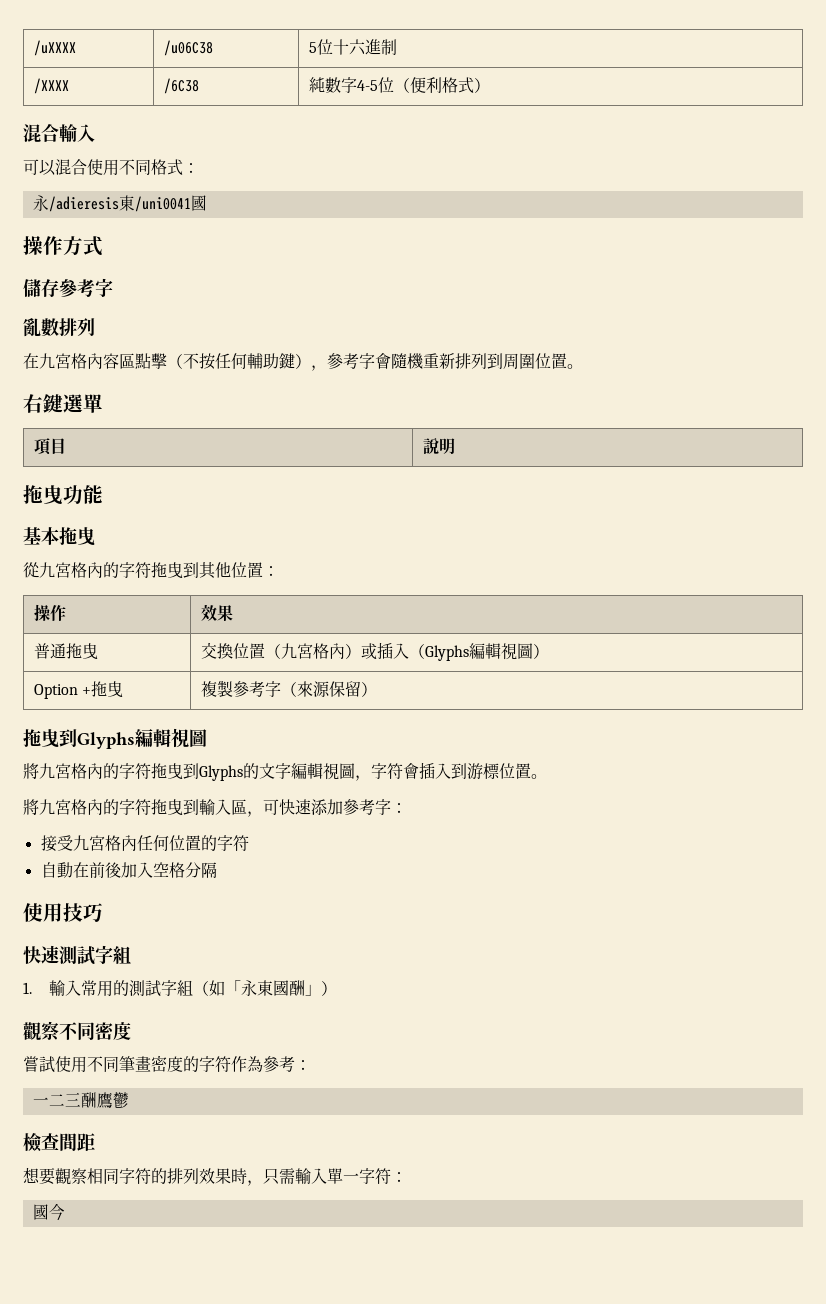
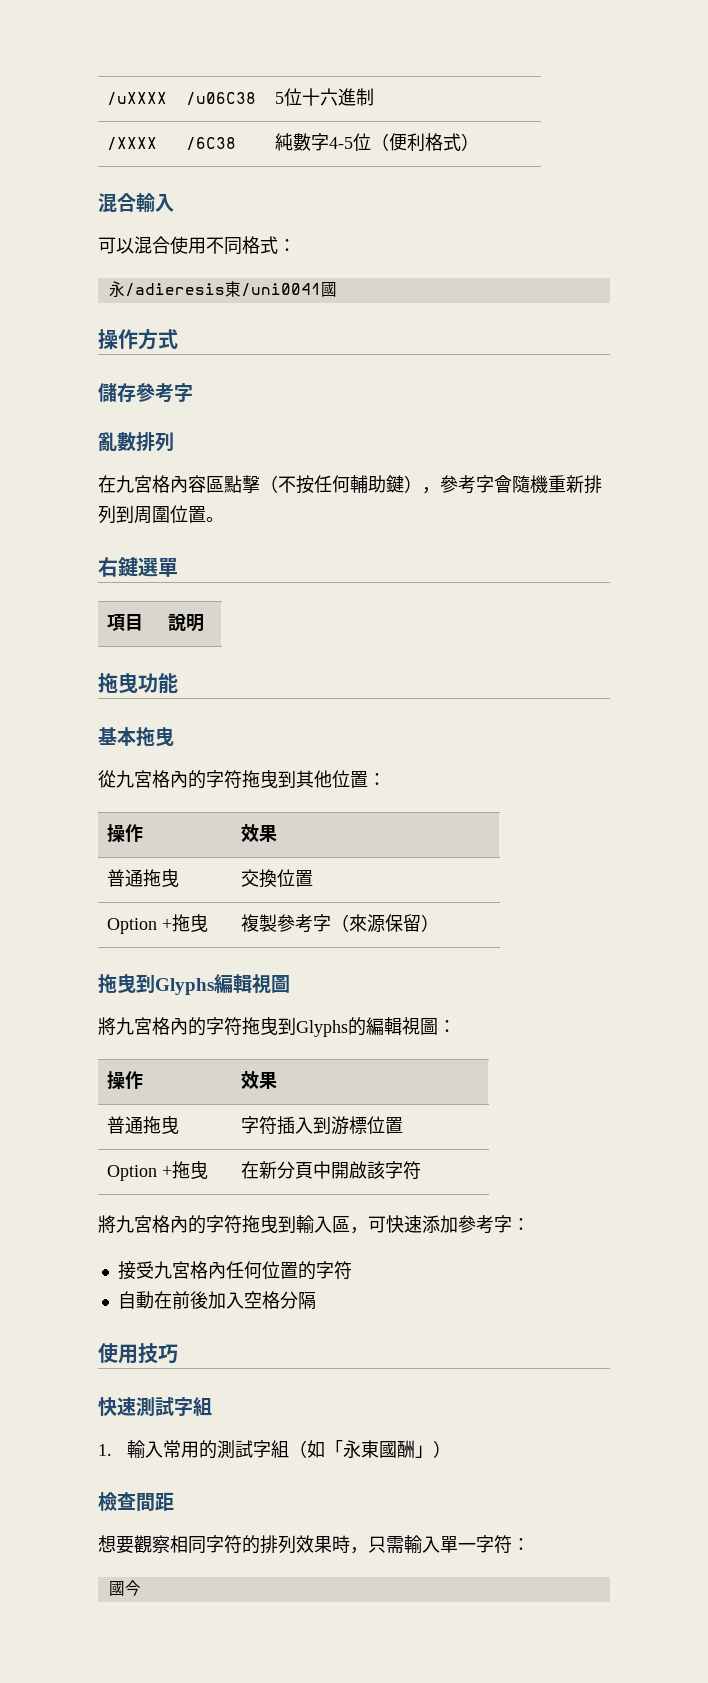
[264,642,549,661] （九宮格內）或插入（Glyphs編輯視圖） -> (314, 878) none
[259,762,547,781] 文字編輯視圖，字符會插入到游標位置。 -> [366,1017,456,1036] [107,1071,144,1090] [241,1070,278,1089] [107,1116,180,1135] [241,1116,404,1135] [107,1161,209,1181] [241,1161,422,1180] 編輯視圖： // 操作 | 效果 // 普通拖曳 | 字符插入到游標位置 // Option +拖曳 | 在新分頁中開啟該字符
[23,1021,131,1041] [23,1055,311,1073] [32,1092,129,1109] // 觀察不同密度 // 嘗試使用不同筆畫密度的字符作為參考： // 一二三酬鷹鬱 -> (452, 1449) none

